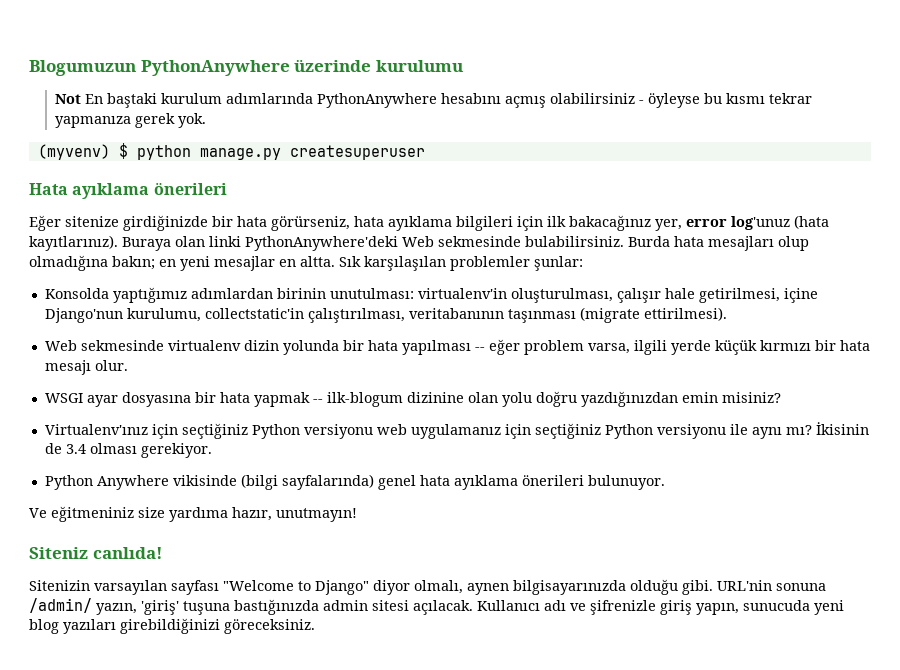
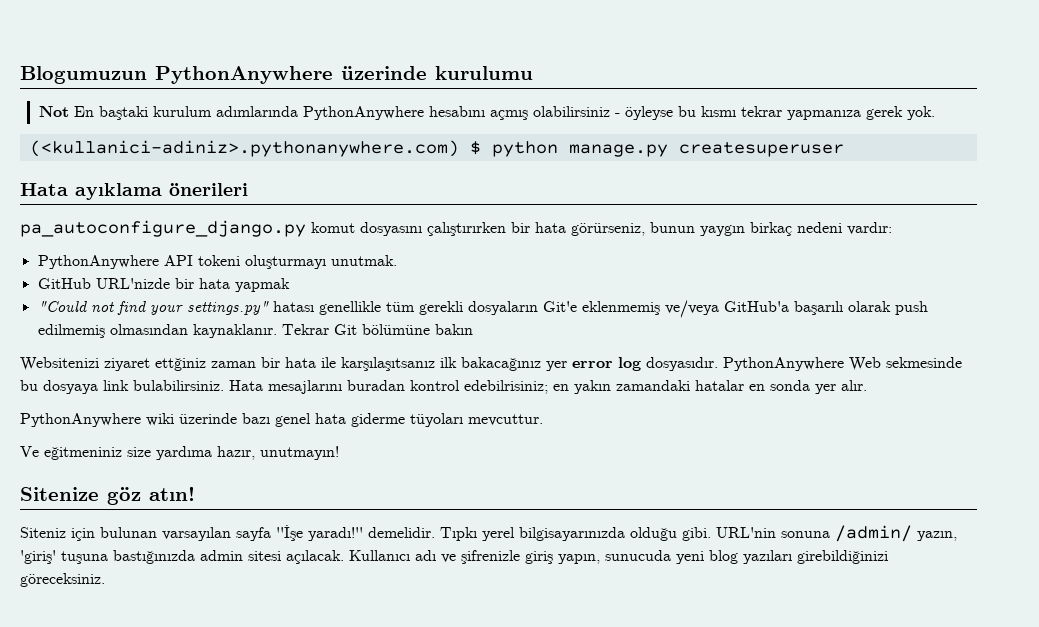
[37,144,110,160] (myvenv) -> [29,140,459,157] (<kullanici-adiniz>.pythonanywhere.com)
[29,215,829,231] [29,235,809,251] [29,255,583,271] [44,287,818,303] [44,307,727,323] [44,339,870,355] [44,360,128,375] [44,391,781,407] [44,422,869,439] [44,443,212,458] [44,474,665,490] Eğer sitenize girdiğinizde bir hata görürseniz, hata ayıklama bilgileri için ilk bakacağınız yer, error log'unuz (hata kayıtlarınız). Buraya olan linki PythonAnywhere'deki Web sekmesinde bulabilirsiniz. Burda hata mesajları olup olmadığına bakın; en yeni mesajlar en altta. Sık karşılaşılan problemler şunlar: // Konsolda yaptığımız adımlardan birinin unutulması: virtualenv'in oluşturulması, çalışır hale getirilmesi, içine Django'nun kurulumu, collectstatic'in çalıştırılması, veritabanının taşınması (migrate ettirilmesi). // Web sekmesinde virtualenv dizin yolunda bir hata yapılması -- eğer problem varsa, ilgili yerde küçük kırmızı bir hata mesajı olur. // WSGI ayar dosyasına bir hata yapmak -- ilk-blogum dizinine olan yolu doğru yazdığınızdan emin misiniz? // Virtualenv'ınız için seçtiğiniz Python versiyonu web uygulamanız için seçtiğiniz Python versiyonu ile aynı mı? İkisinin de 3.4 olması gerekiyor. // Python Anywhere vikisinde (bilgi sayfalarında) genel hata ayıklama önerileri bulunuyor. -> [20,220,892,237] [37,255,397,269] [37,278,290,292] [37,300,928,318] [37,324,473,338] [20,357,962,371] [20,380,867,394] [20,413,543,427] pa_autoconfigure_django.py komut dosyasını çalıştırırken bir hata görürseniz, bunun yaygın birkaç nedeni vardır: // PythonAnywhere API tokeni oluşturmayı unutmak. // GitHub URL'nizde bir hata yapmak // "Could not find your settings.py" hatası genellikle tüm gerekli dosyaların Git'e eklenmemiş ve/veya GitHub'a başarılı olarak push edilmemiş olmasından kaynaklanır. Tekrar Git bölümüne bakın // Websitenizi ziyaret ettğiniz zaman bir hata ile karşılaşıtsanız ilk bakacağınız yer error log dosyasıdır. PythonAnywhere Web sekmesinde bu dosyaya link bulabilirsiniz. Hata mesajlarını buradan kontrol edebilrisiniz; en yakın zamandaki hatalar en sonda yer alır. // PythonAnywhere wiki üzerinde bazı genel hata giderme tüyoları mevcuttur.
[29,547,163,559] [29,580,509,595] Siteniz canlıda! // Sitenizin varsayılan sayfası "Welcome to Django" diyor olmalı, aynen -> [20,486,195,505] [20,525,515,541] Sitenize göz atın! // Siteniz için bulunan varsayılan sayfa ''İşe yaradı!'' demelidir. Tıpkı yerel

